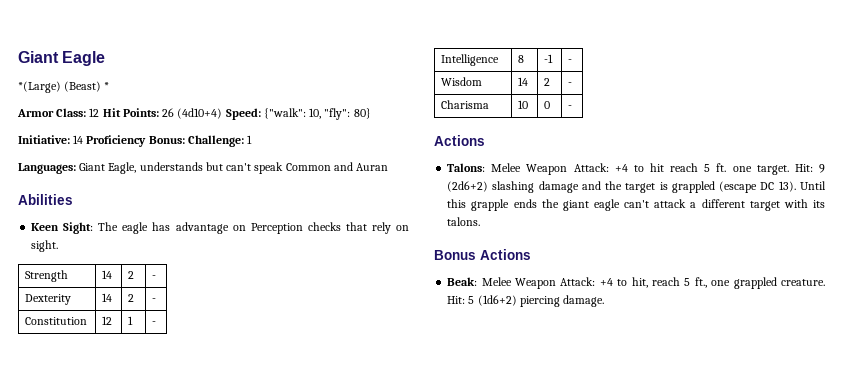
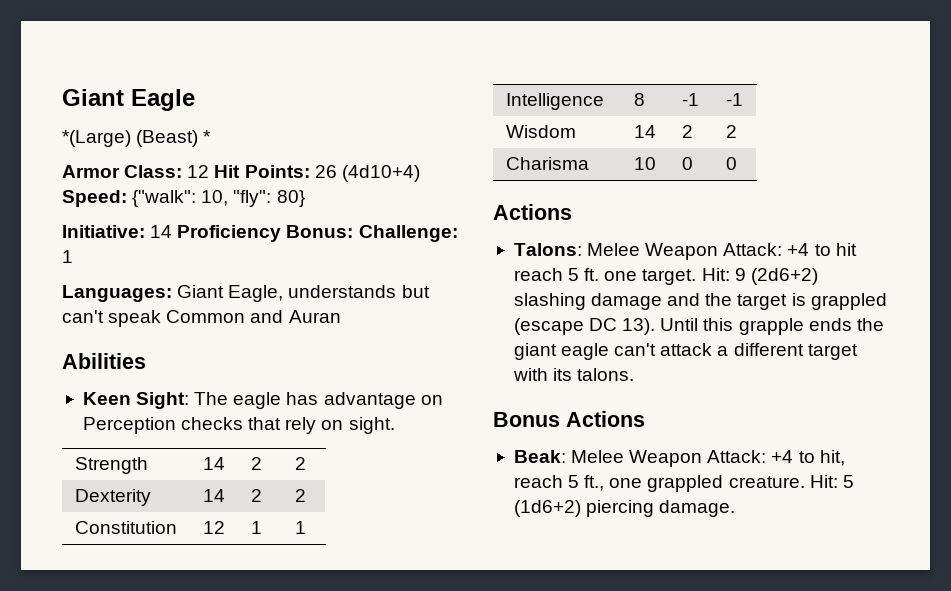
[152,275,157,279] - -> [294,457,306,470] 2
[152,298,157,302] - -> [294,489,306,502] 2
[152,321,157,325] - -> [294,521,306,534] 1
[568,59,573,63] - -> [725,93,743,106] -1
[568,82,573,86] - -> [725,125,737,138] 2
[568,105,573,109] - -> [725,157,737,170] 0

